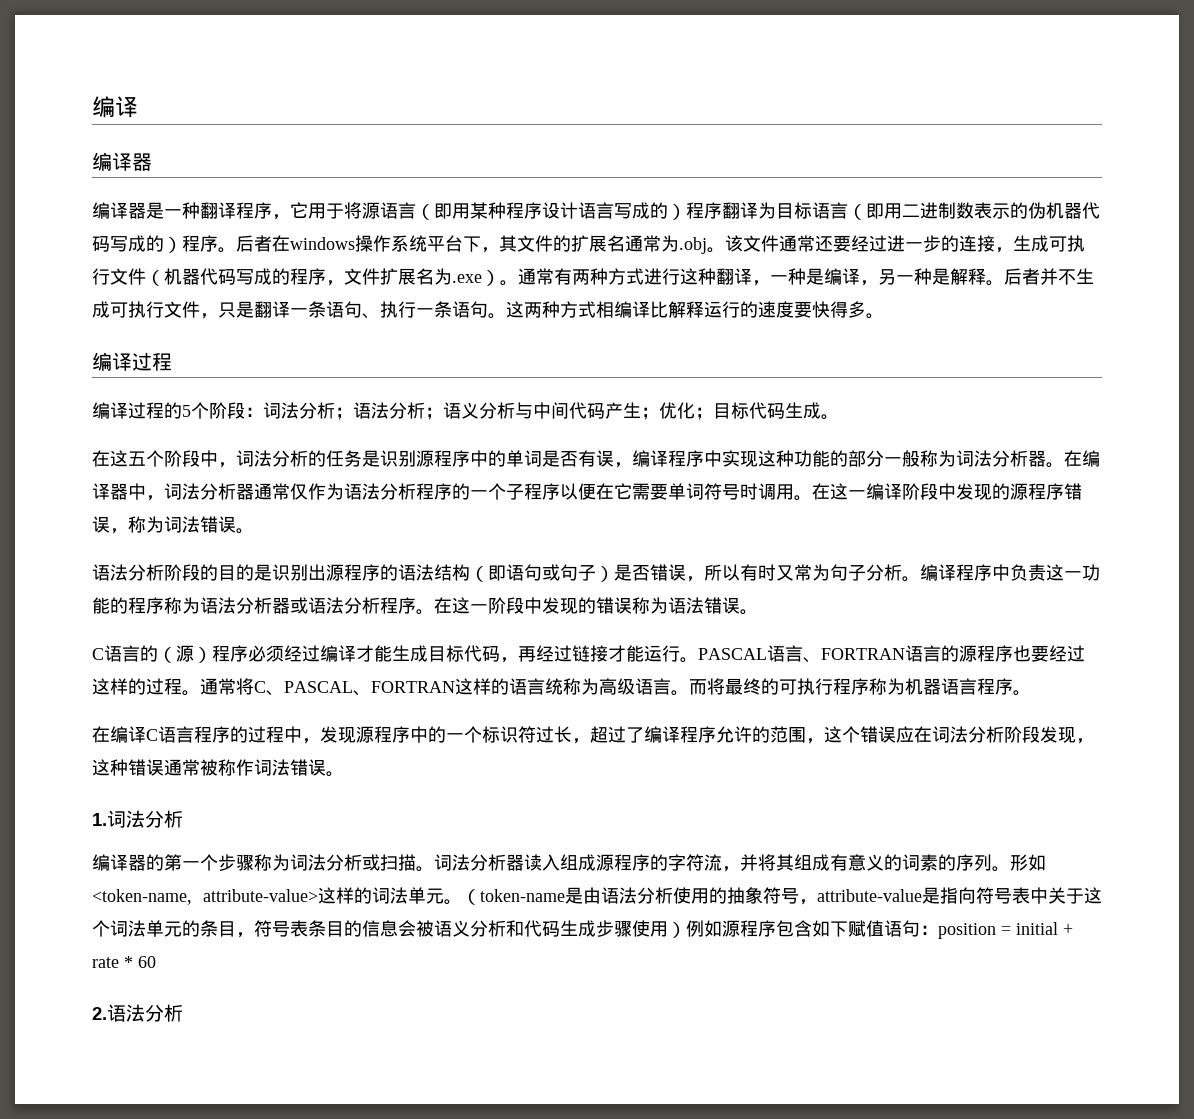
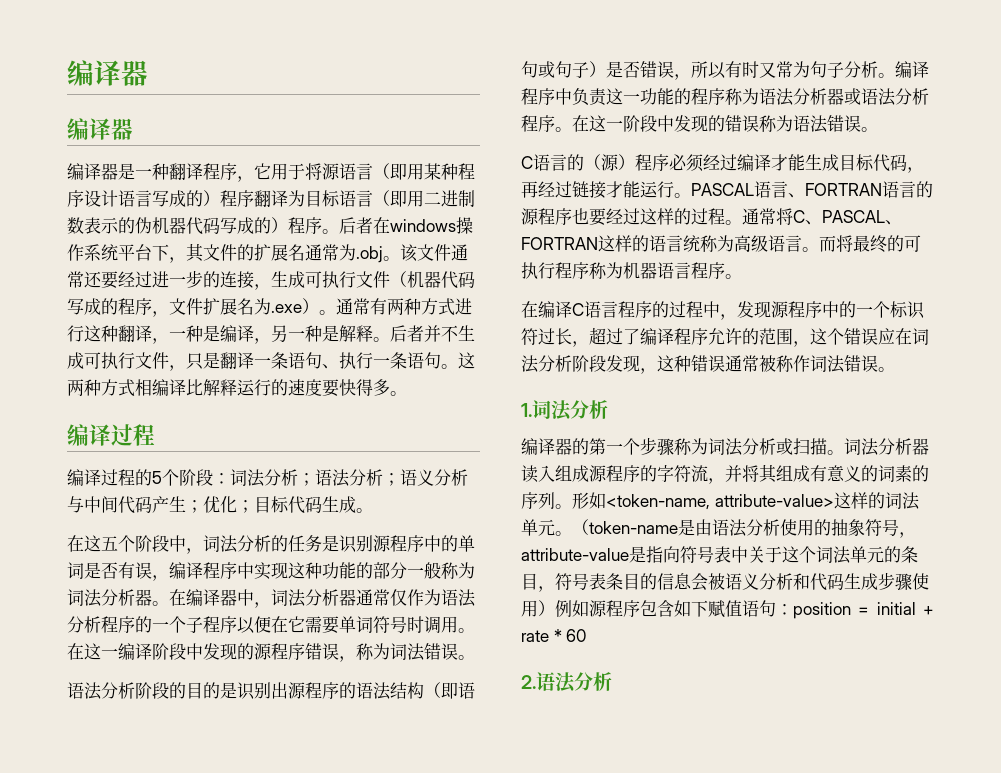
[92,96,138,118] 编译 -> [67,60,148,86] 编译器

